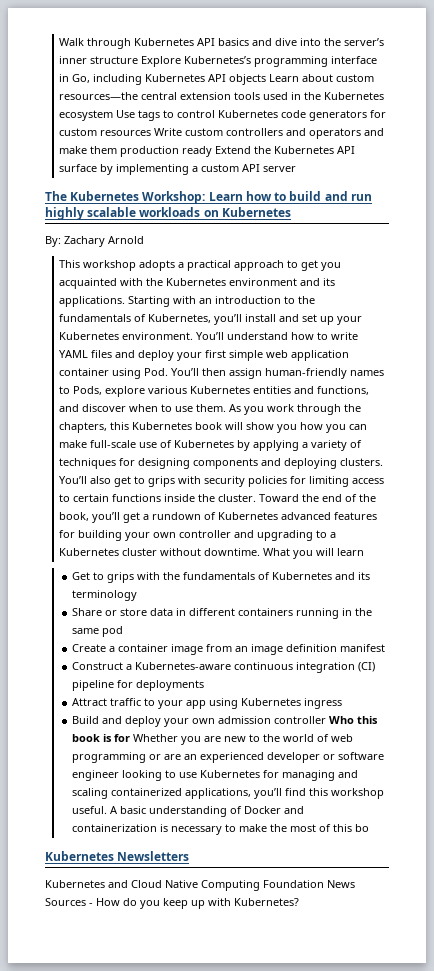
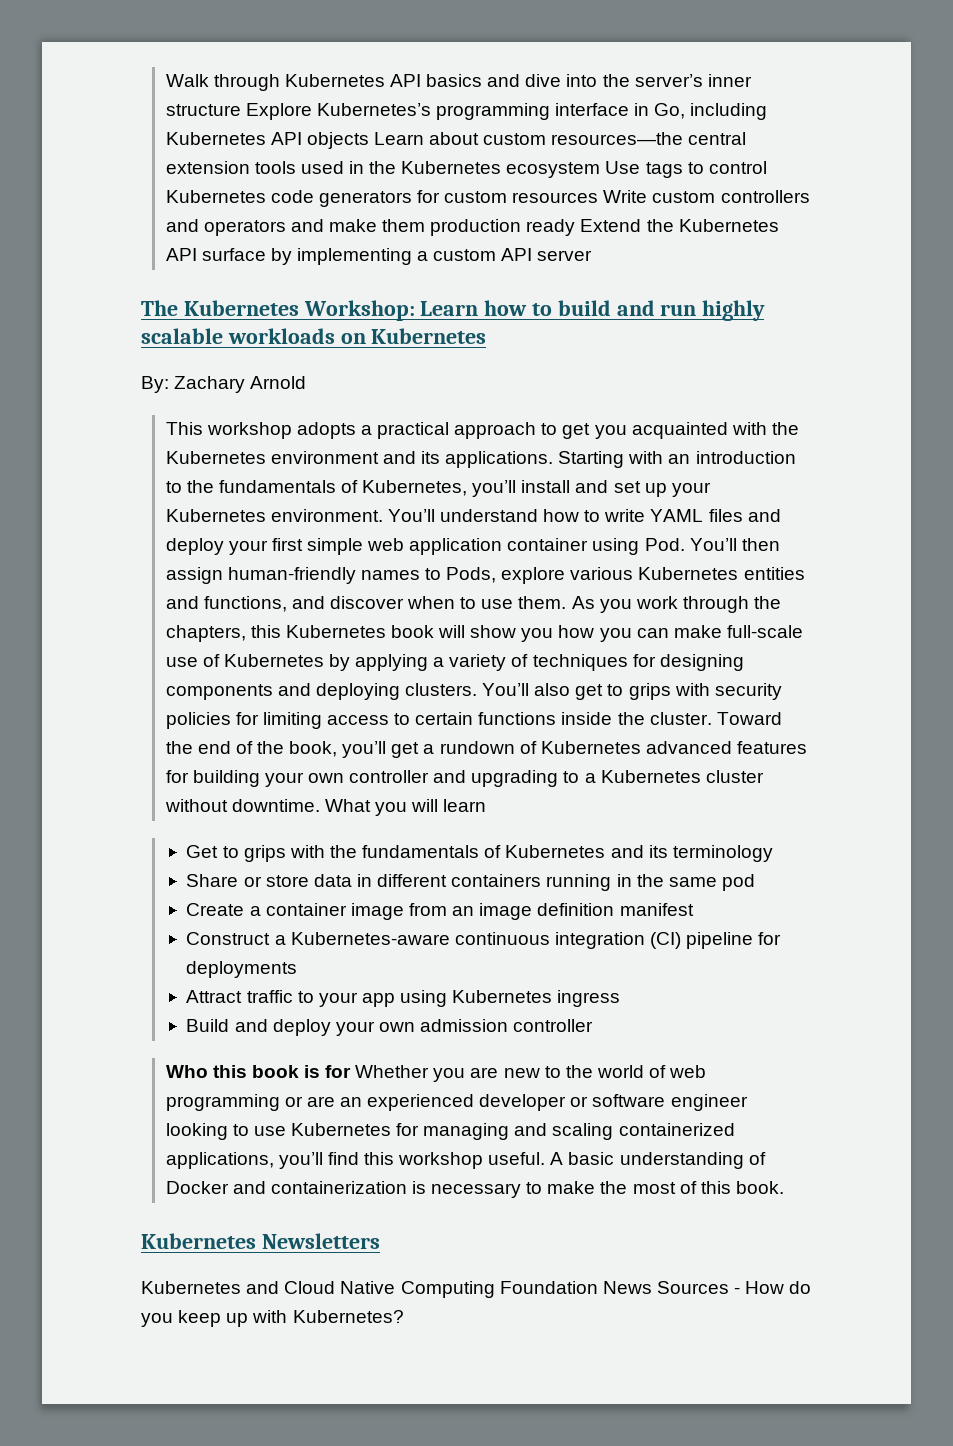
(326, 720) none -> (594, 1025) //
[354,824,369,832] bo -> [735,1181,784,1194] book.

